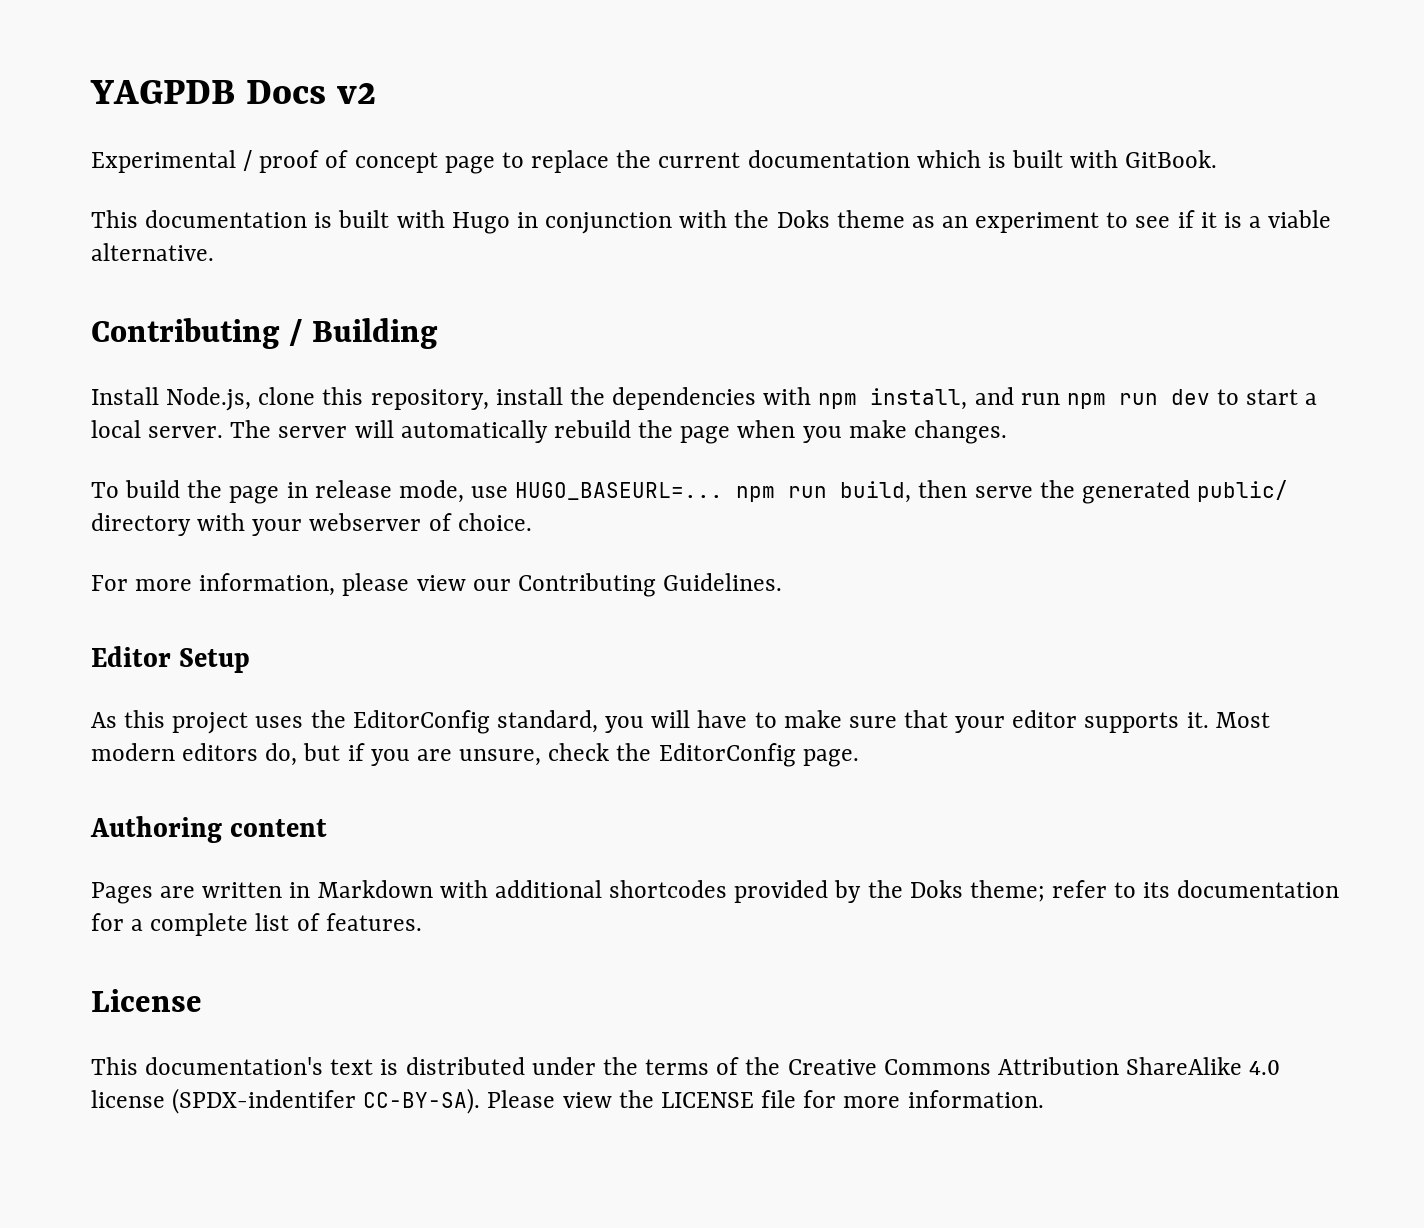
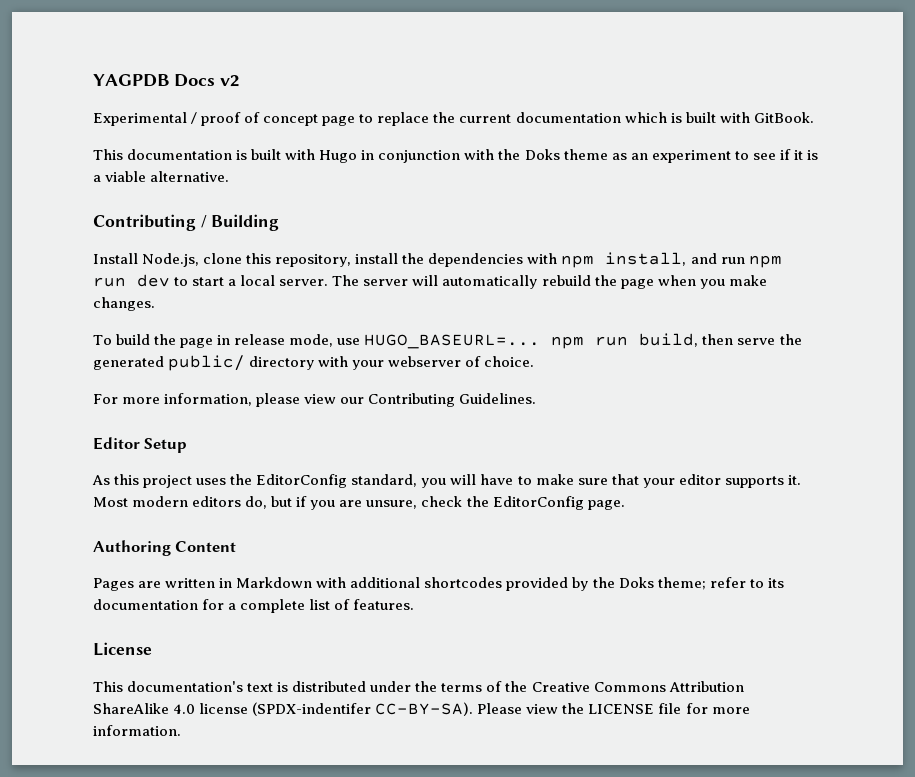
[230,819,328,837] content -> [175,541,237,552] Content

